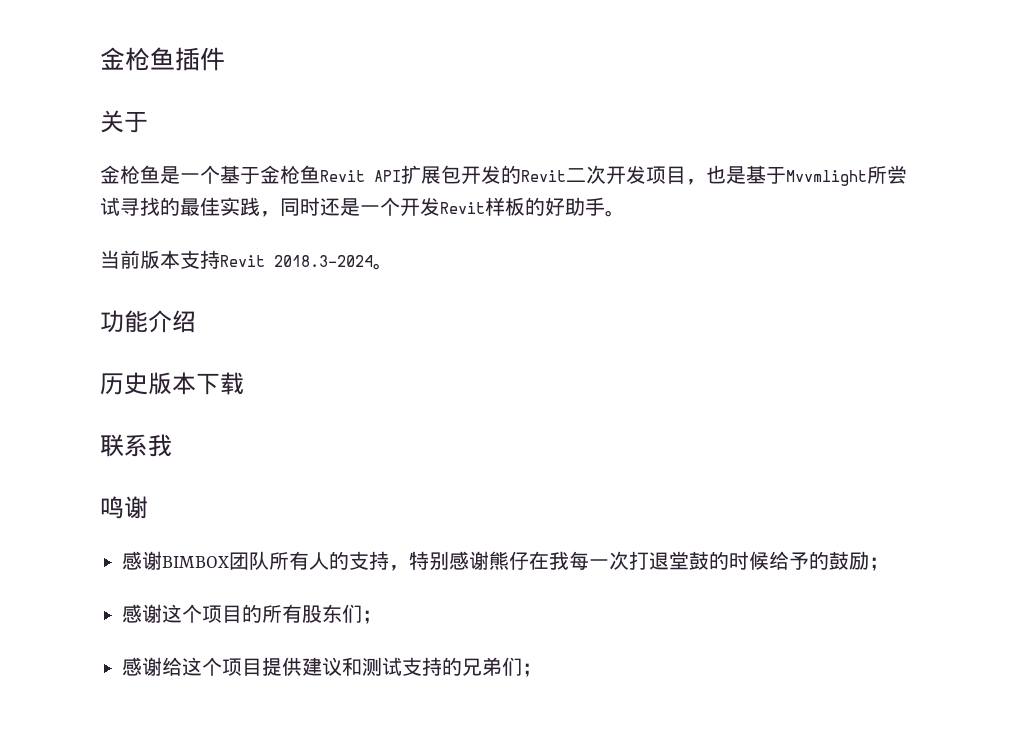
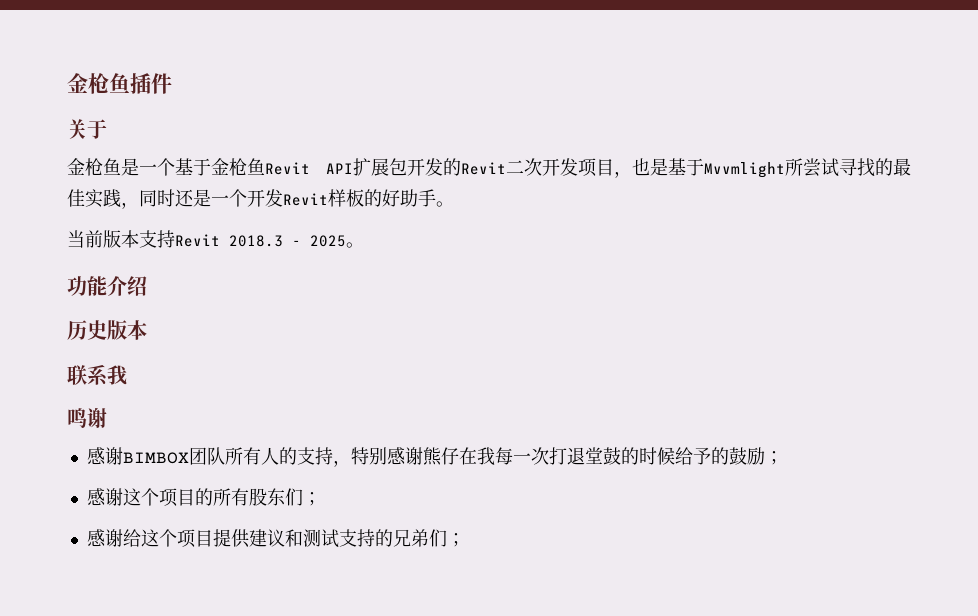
[274,255,373,267] 2018.3-2024 -> [229,235,346,247] 2018.3 - 2025
[196,372,244,395] 下载 -> (147, 330) none

